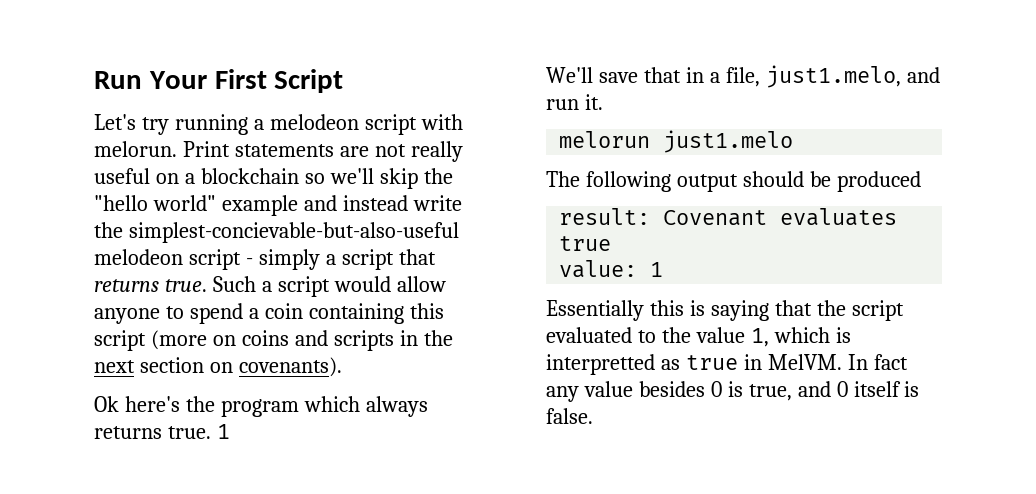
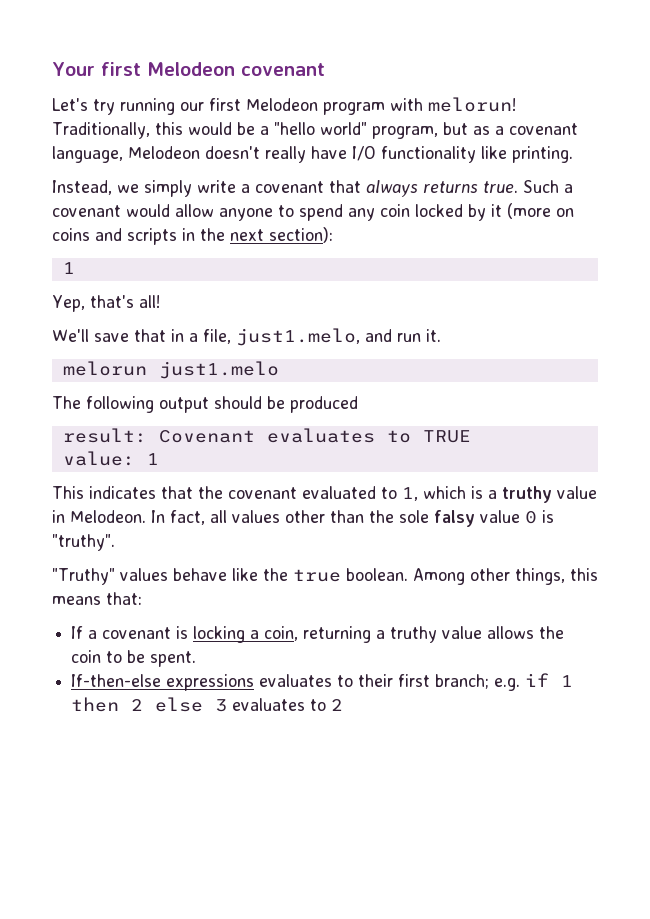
[94,69,344,93] Run Your First Script -> [52,62,325,76] Your first Melodeon covenant
[253,114,463,135] [94,141,463,162] [94,168,453,189] [94,195,462,216] [94,222,459,243] [94,249,436,270] a melodeon script with melorun. Print statements are not really useful on a blockchain so we'll skip the "hello world" example and instead write the simplest-concievable-but-also-useful melodeon script - simply a script that -> [180,97,516,115] [52,122,578,139] [52,146,573,163] [52,180,418,197] our first Melodeon program with melorun! Traditionally, this would be a "hello world" program, but as a covenant language, Melodeon doesn't really have I/O functionality like printing. // Instead, we simply write a covenant that always
[277,276,330,297] script -> [52,205,121,217] covenant
[248,303,444,324] [94,330,146,351] a coin containing this script -> [348,204,502,221] any coin locked by it
[139,357,342,377] [94,396,428,417] [94,424,230,439] section on covenants). // Ok here's the program which always returns true. 1 -> [269,227,333,243] [62,262,75,274] [52,295,160,312] section): // 1 // Yep, that's all!
[559,236,612,251] true -> [386,430,471,443] to TRUE
[546,300,769,321] Essentially this is saying -> [52,486,156,499] This indicates
[851,300,904,321] script -> [228,487,297,499] covenant
[661,327,745,343] the value -> (397, 493) none
[546,354,908,375] [546,381,920,402] [546,408,593,424] interpretted as true in MelVM. In fact any value besides 0 is true, and 0 itself is false. -> [488,486,597,503] [52,510,554,527] [52,534,115,551] [52,568,598,585] [52,592,142,605] [71,626,565,643] [71,650,197,667] [71,673,574,691] [71,697,344,712] a truthy value in Melodeon. In fact, all values other than the sole falsy value 0 is "truthy". // "Truthy" values behave like the true boolean. Among other things, this means that: // If a covenant is locking a coin, returning a truthy value allows the coin to be spent. // If-then-else expressions evaluates to their first branch; e.g. if 1 then 2 else 3 evaluates to 2

